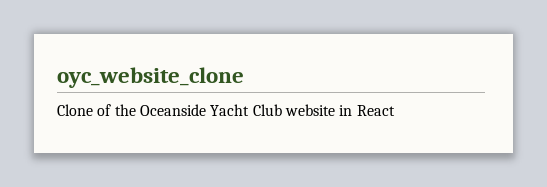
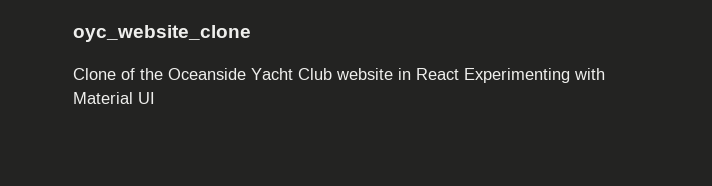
(395, 110) none -> [464,68,605,83] [73,92,155,104] Experimenting with Material UI

